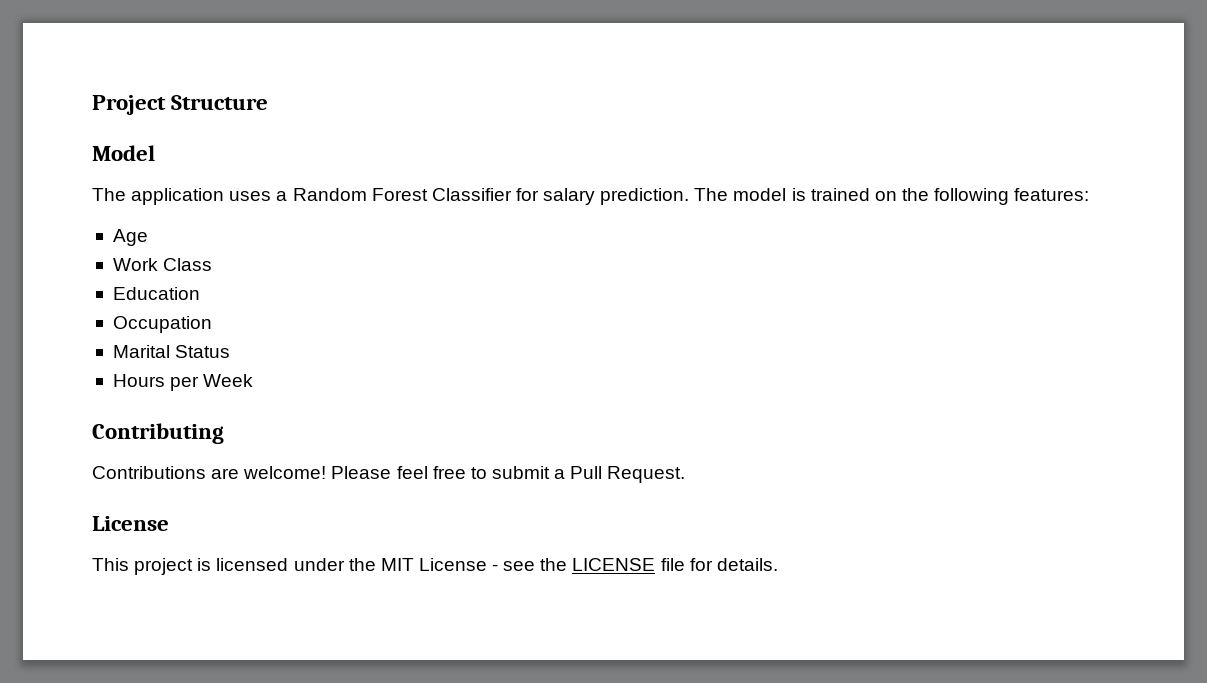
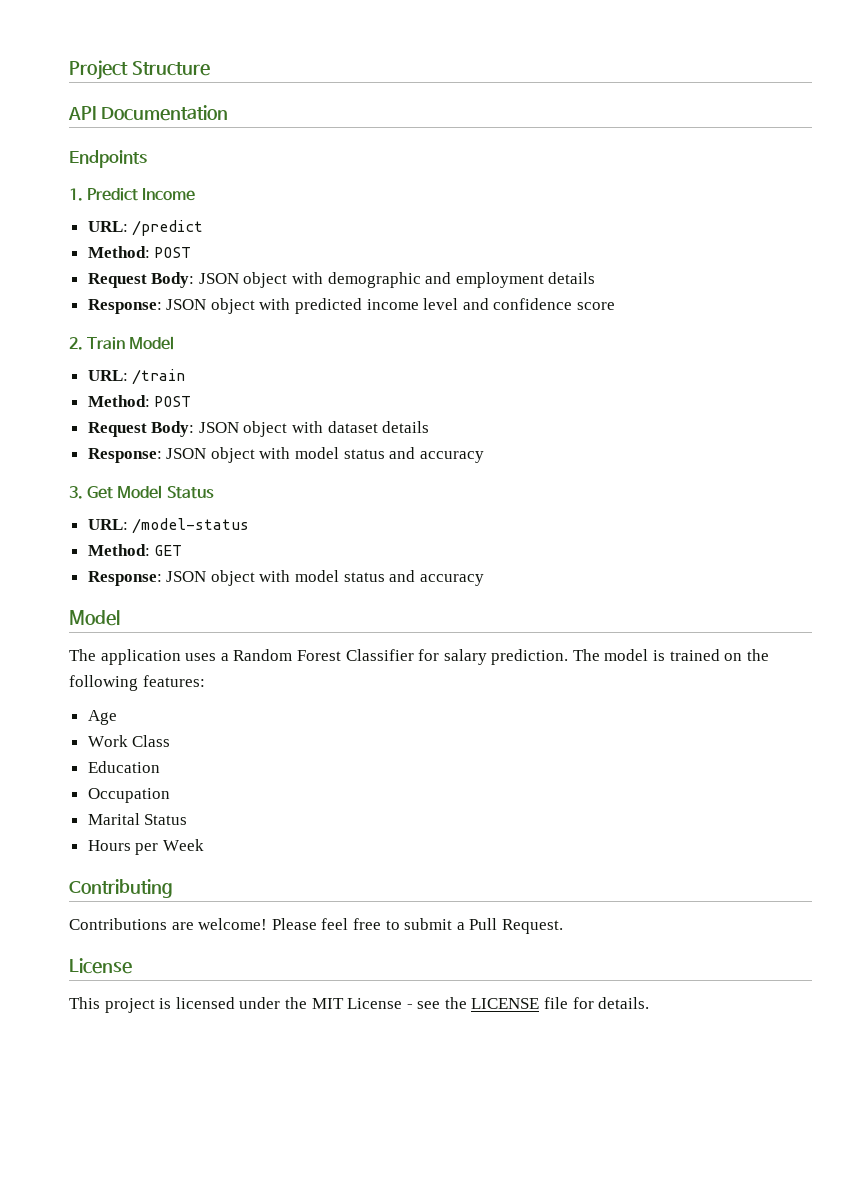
(269, 102) none -> [68,105,228,121] [69,150,147,168] [69,188,196,201] [87,220,204,236] [87,246,192,258] [87,272,596,288] [87,298,616,314] [69,336,175,350] [87,369,186,385] [87,395,192,407] [87,421,430,437] [87,447,484,463] [69,485,214,499] [87,518,250,534] [87,544,183,556] [87,570,484,586] // API Documentation // Endpoints // 1. Predict Income // URL: /predict // Method: POST // Request Body: JSON object with demographic and employment details // Response: JSON object with predicted income level and confidence score // 2. Train Model // URL: /train // Method: POST // Request Body: JSON object with dataset details // Response: JSON object with model status and accuracy // 3. Get Model Status // URL: /model-status // Method: GET // Response: JSON object with model status and accuracy

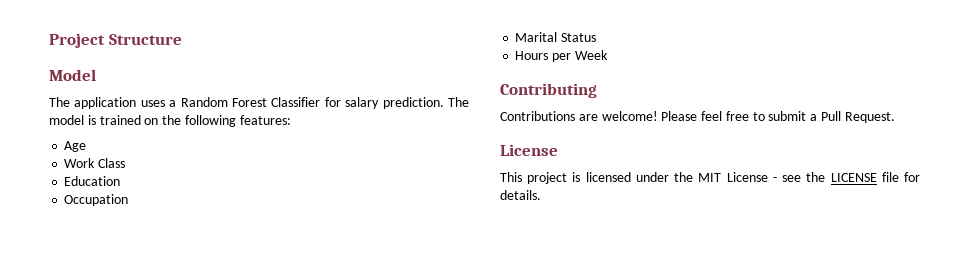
[68,105,228,121] [69,150,147,168] [69,188,196,201] [87,220,204,236] [87,246,192,258] [87,272,596,288] [87,298,616,314] [69,336,175,350] [87,369,186,385] [87,395,192,407] [87,421,430,437] [87,447,484,463] [69,485,214,499] [87,518,250,534] [87,544,183,556] [87,570,484,586] // API Documentation // Endpoints // 1. Predict Income // URL: /predict // Method: POST // Request Body: JSON object with demographic and employment details // Response: JSON object with predicted income level and confidence score // 2. Train Model // URL: /train // Method: POST // Request Body: JSON object with dataset details // Response: JSON object with model status and accuracy // 3. Get Model Status // URL: /model-status // Method: GET // Response: JSON object with model status and accuracy -> (182, 39) none

